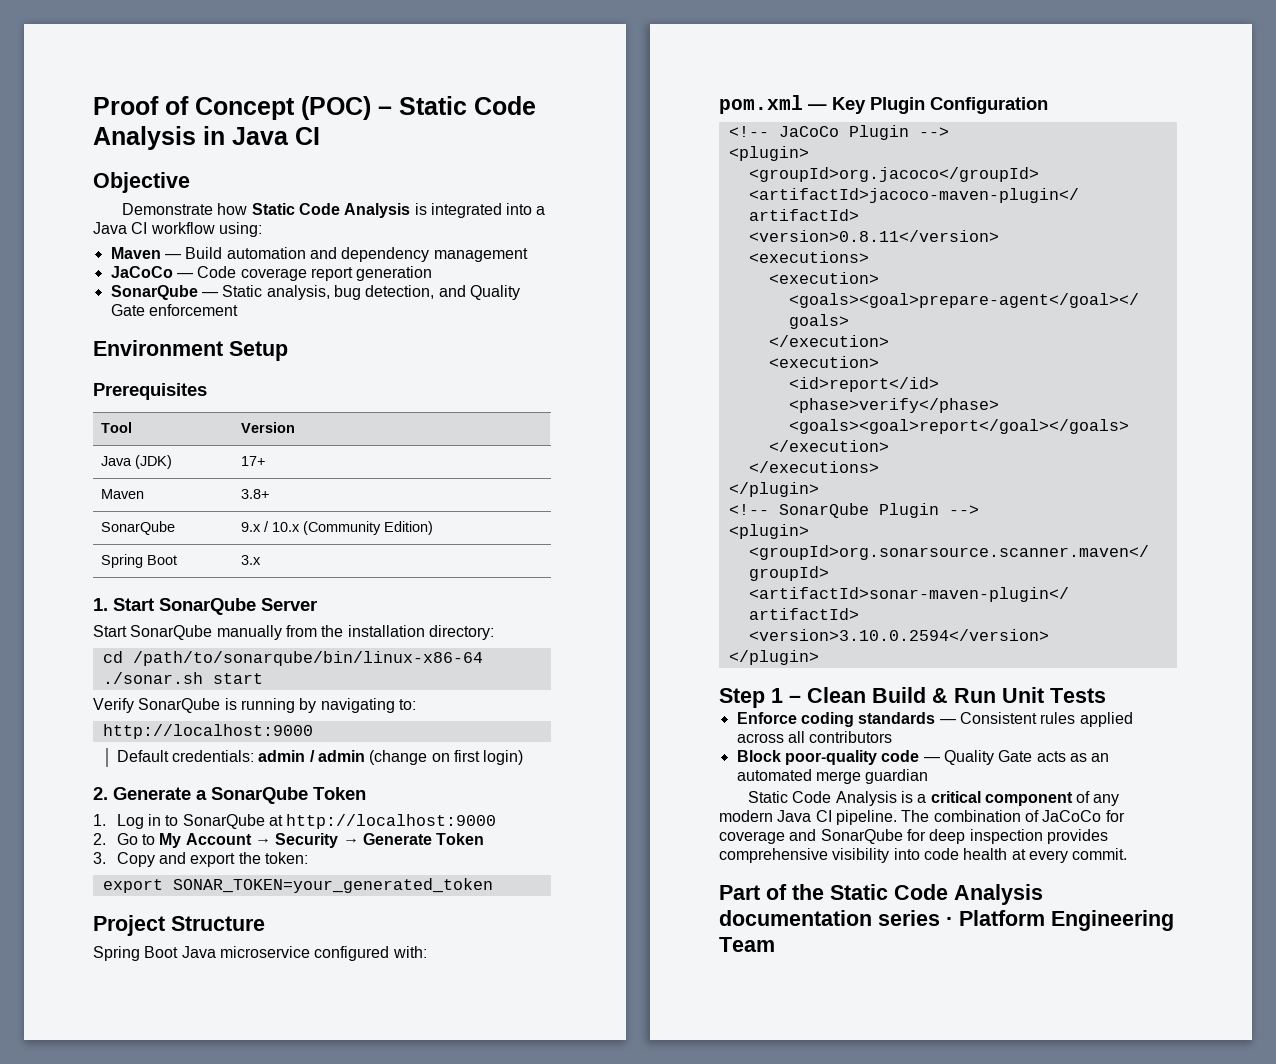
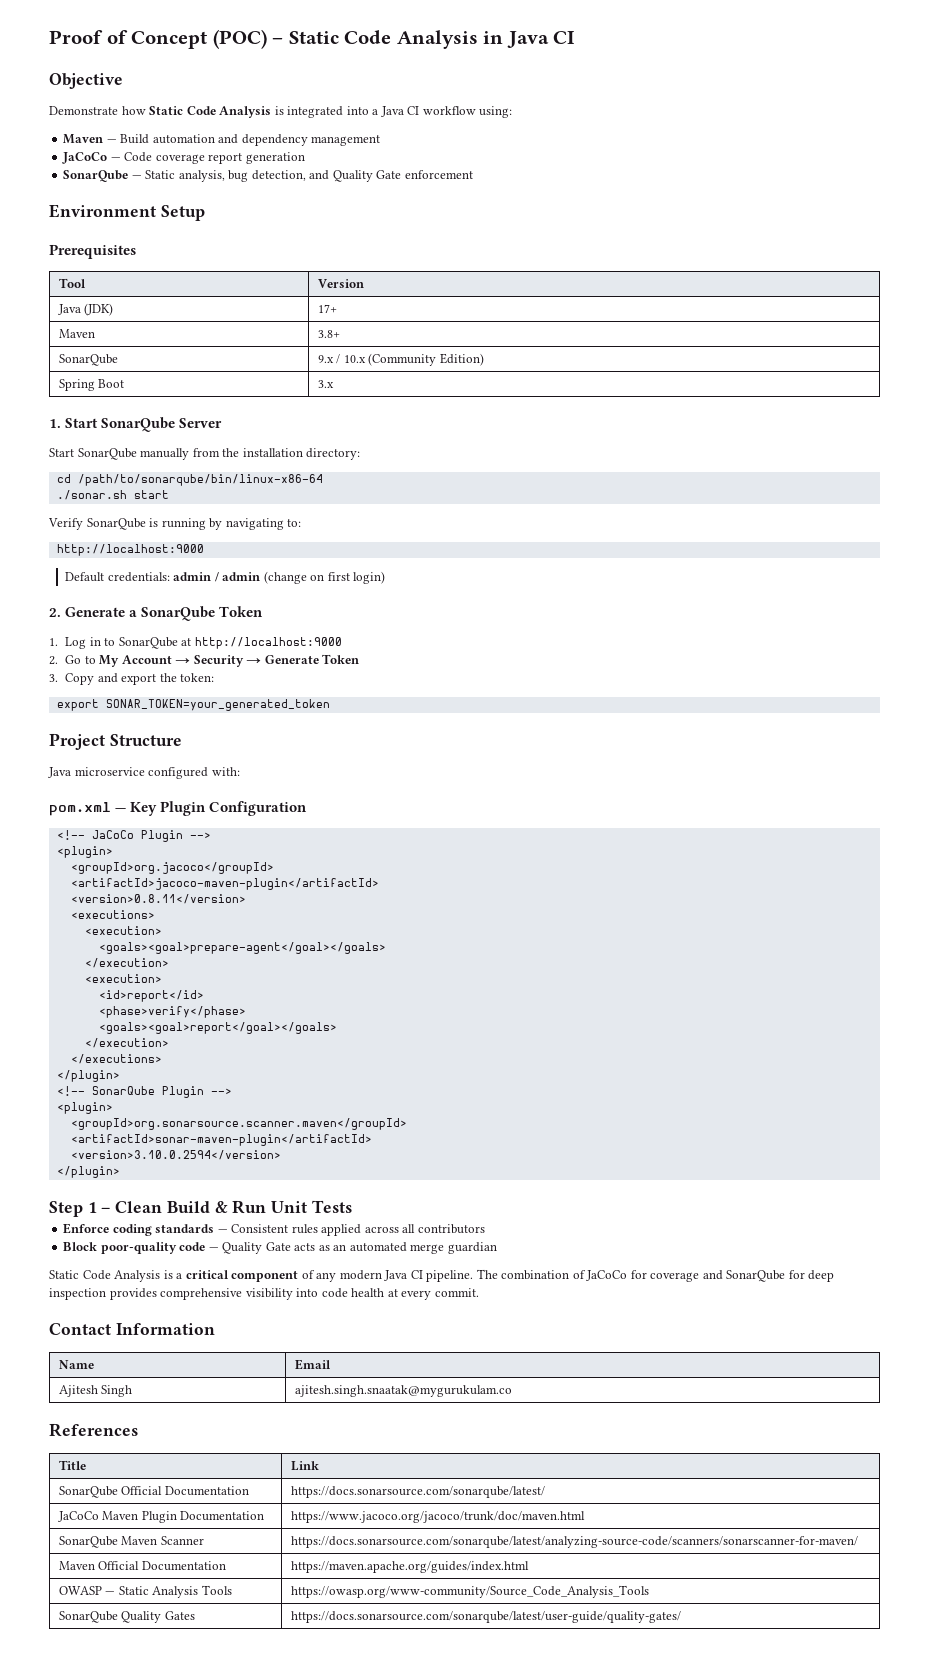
[93,946,179,961] Spring Boot -> (182, 740) none
[719,884,1043,905] [719,910,1174,931] [719,937,775,952] Part of the Static Code Analysis documentation series · Platform Engineering Team -> [49,1323,215,1335] [58,1360,94,1369] [294,1359,331,1370] [58,1385,133,1397] [294,1385,512,1397] [49,1423,138,1437] [58,1460,86,1470] [290,1461,319,1471] [58,1486,249,1498] [290,1486,545,1498] [57,1511,265,1523] [290,1511,585,1523] [58,1536,204,1548] [290,1536,858,1548] [58,1561,226,1571] [290,1561,529,1573] [58,1585,232,1598] [290,1585,649,1598] [58,1611,195,1623] [290,1611,681,1623] Contact Information // Name | Email // Ajitesh Singh | ajitesh.singh.snaatak@mygurukulam.co // References // Title | Link // SonarQube Official Documentation | https://docs.sonarsource.com/sonarqube/latest/ // JaCoCo Maven Plugin Documentation | https://www.jacoco.org/jacoco/trunk/doc/maven.html // SonarQube Maven Scanner | https://docs.sonarsource.com/sonarqube/latest/analyzing-source-code/scanners/sonarscanner-for-maven/ // Maven Official Documentation | https://maven.apache.org/guides/index.html // OWASP — Static Analysis Tools | https://owasp.org/www-community/Source_Code_Analysis_Tools // SonarQube Quality Gates | https://docs.sonarsource.com/sonarqube/latest/user-guide/quality-gates/

